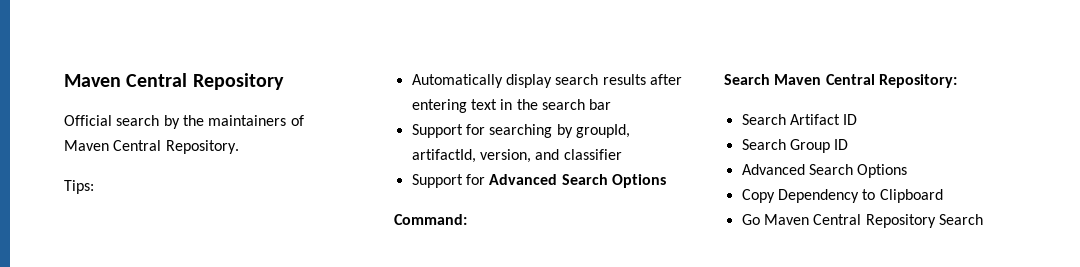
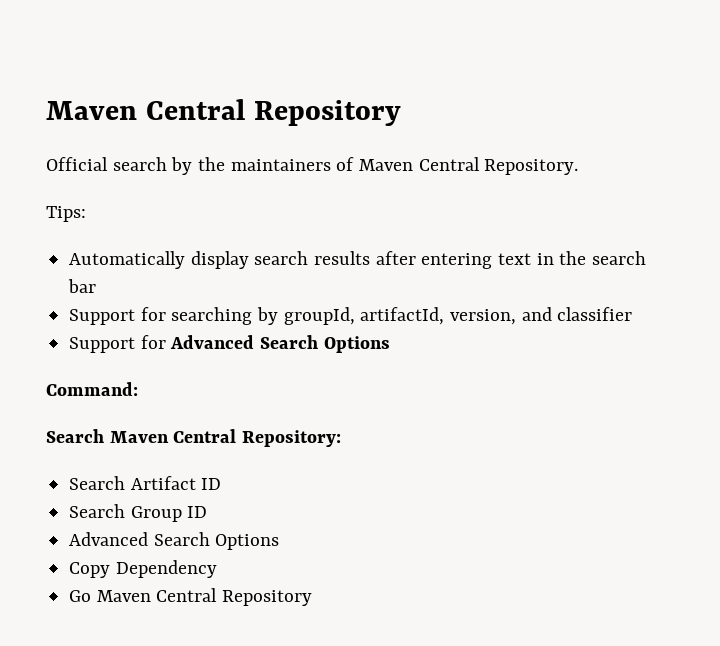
[862,189,943,203] to Clipboard -> (217, 569) none
[938,214,983,225] Search -> (313, 598) none

